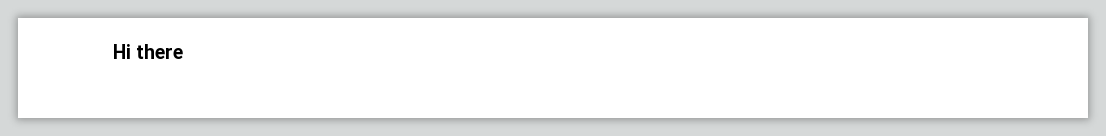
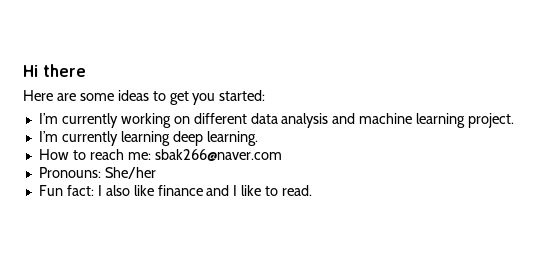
(184, 51) none -> [23,90,266,105] [38,113,515,128] [38,131,258,146] [38,149,282,161] [38,167,156,179] [38,185,313,196] // Here are some ideas to get you started: // I’m currently working on different data analysis and machine learning project. // I’m currently learning deep learning. // How to reach me: sbak266@naver.com // Pronouns: She/her // Fun fact: I also like finance and I like to read.

